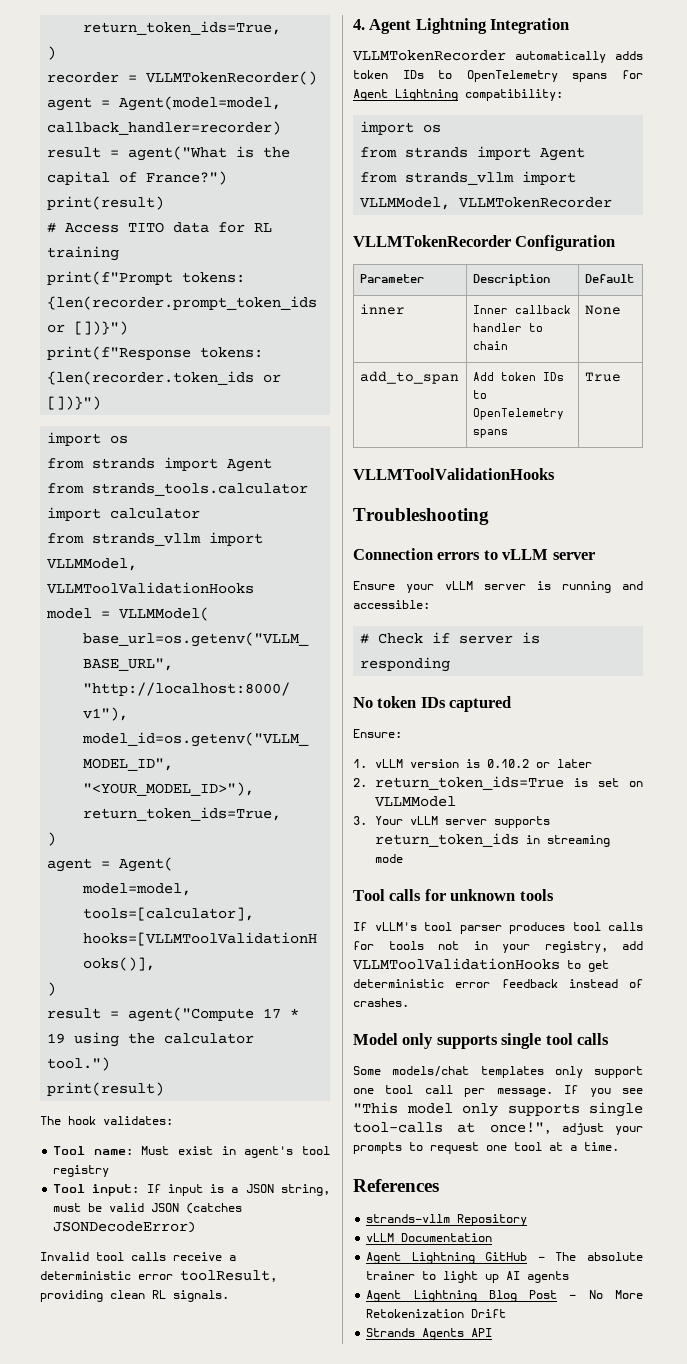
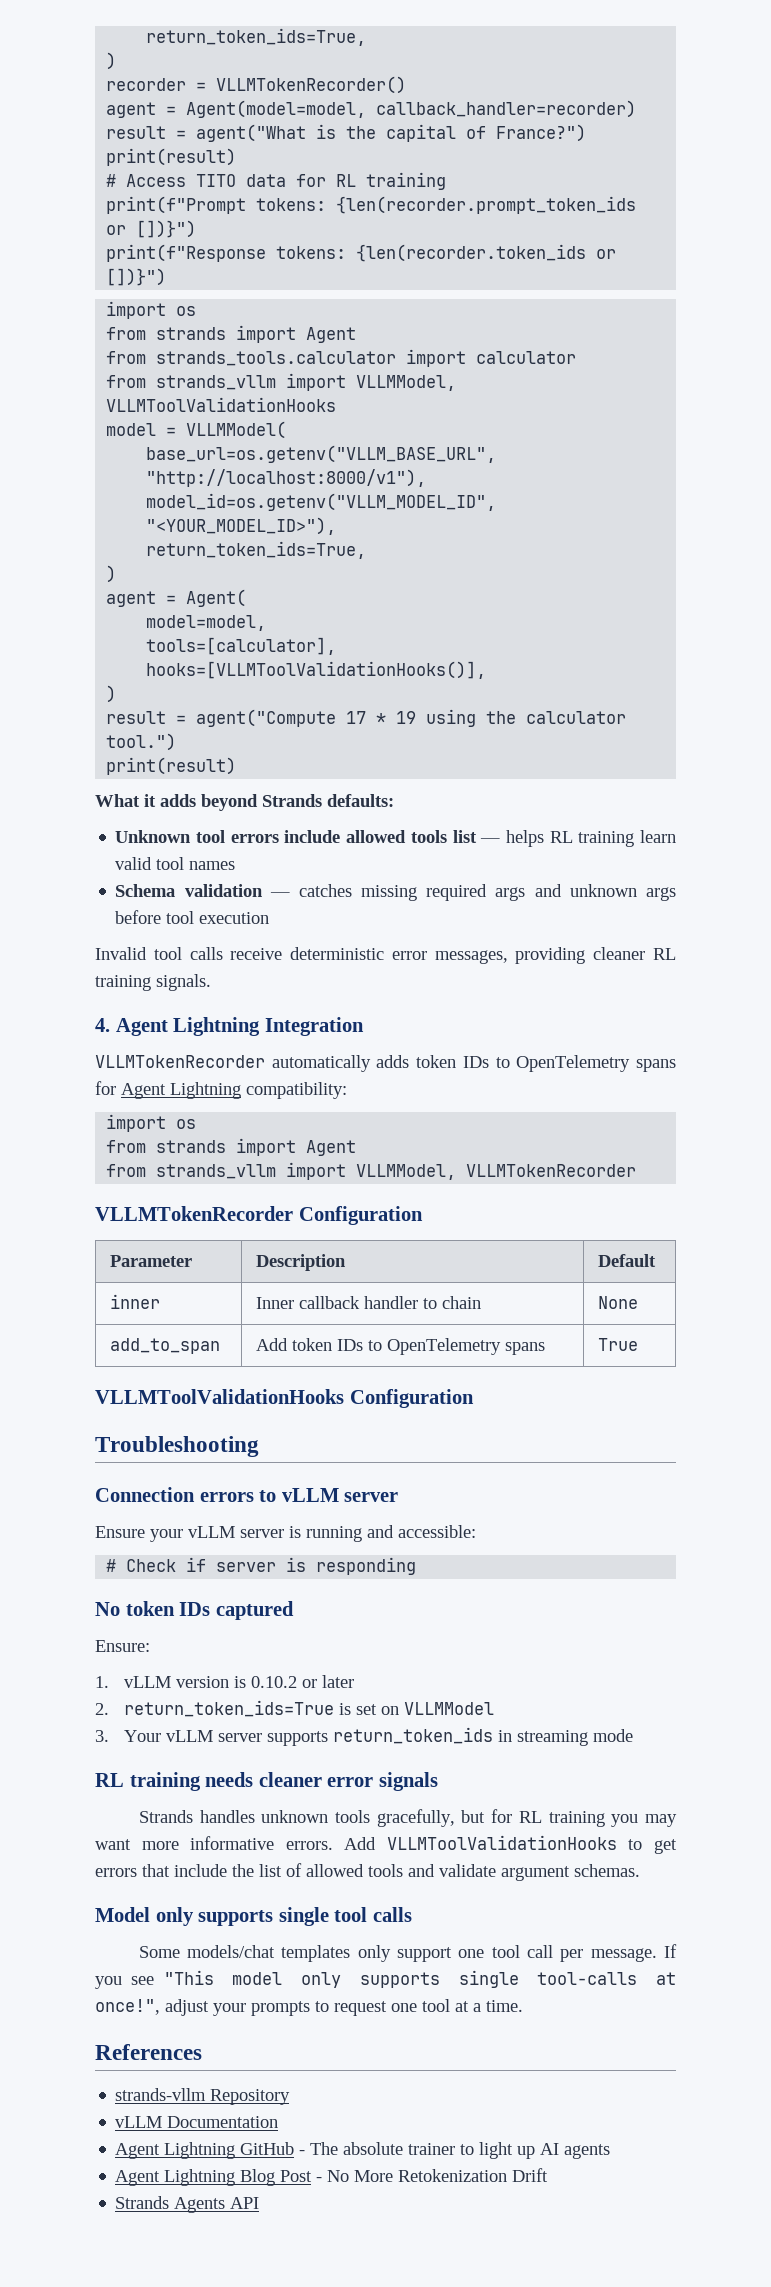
[40,1116,173,1125] [53,1146,330,1158] [53,1165,110,1177] [53,1184,330,1196] [53,1203,243,1214] [53,1221,196,1233] The hook validates: // Tool name: Must exist in agent's tool registry // Tool input: If input is a JSON string, must be valid JSON (catches JSONDecodeError) -> [95,794,394,811] [115,830,676,847] [115,857,236,870] [115,884,676,901] [115,910,270,924] What it adds beyond Strands defaults: // Unknown tool errors include allowed tools list — helps RL training learn valid tool names // Schema validation — catches missing required args and unknown args before tool execution
[229,1255,236,1261] [40,1270,277,1282] [40,1290,166,1302] a deterministic error toolResult, providing clean RL -> [290,947,676,964] [95,975,151,991] deterministic error messages, providing cleaner RL training
(555, 474) none -> [349,1389,474,1408] Configuration
[353,889,554,901] [353,922,643,934] [353,941,643,953] [353,958,609,972] [353,979,643,988] [353,998,409,1007] Tool calls for unknown tools // If vLLM's tool parser produces tool calls for tools not in your registry, add VLLMToolValidationHooks to get deterministic error feedback instead of crashes. -> [95,1772,438,1791] [138,1809,677,1827] [95,1835,677,1854] [95,1863,640,1881] RL training needs cleaner error signals // Strands handles unknown tools gracefully, but for RL training you may want more informative errors. Add VLLMToolValidationHooks to get errors that include the list of allowed tools and validate argument schemas.

